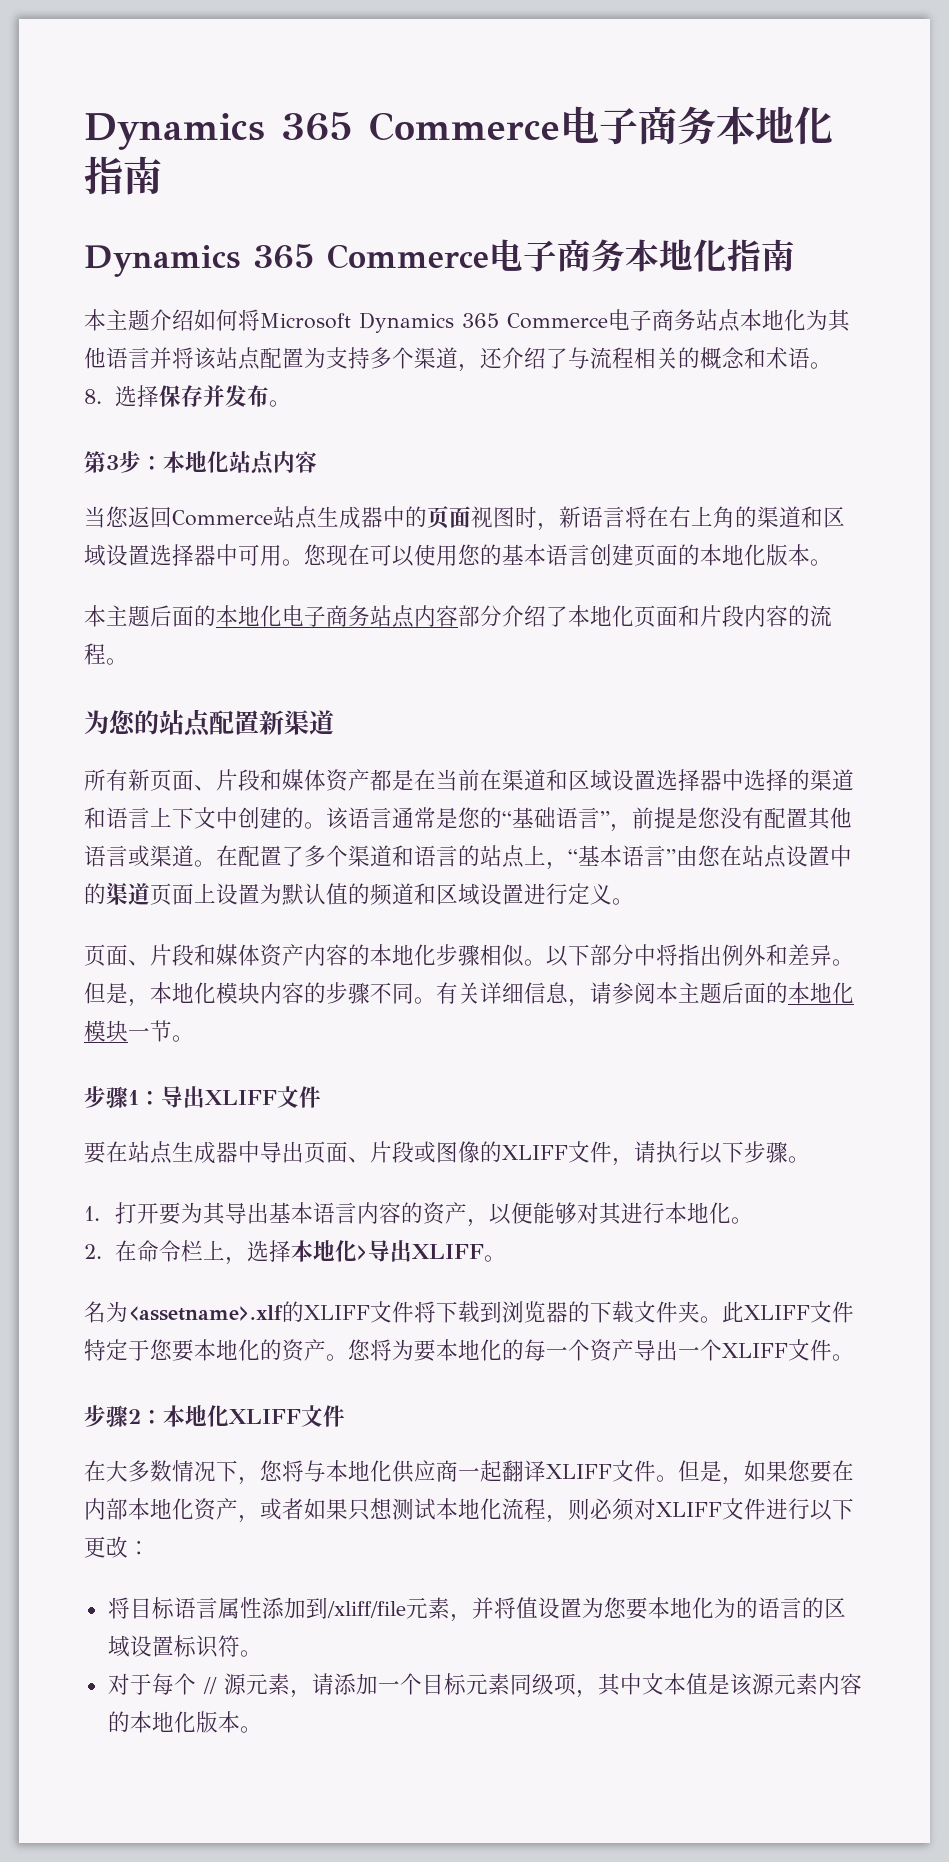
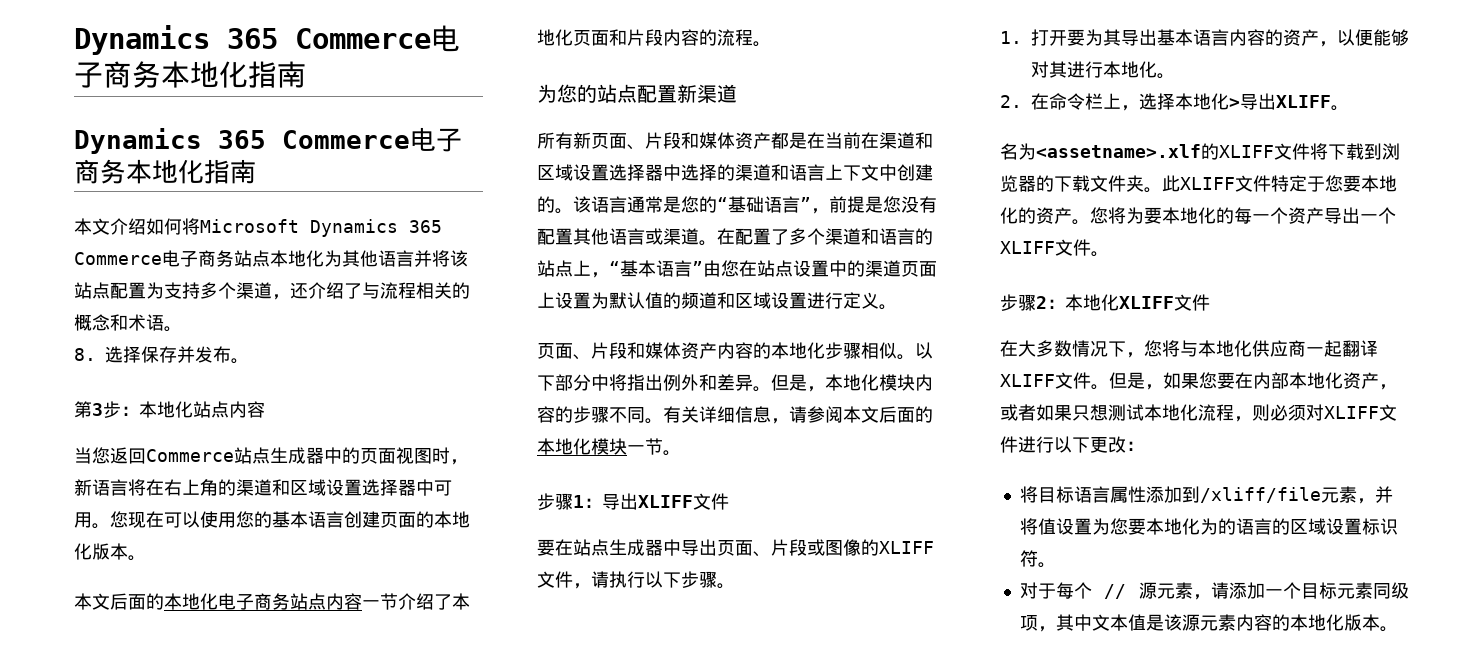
[106,309,150,331] 主题 -> [92,218,110,235] 文
[106,605,150,627] 主题 -> [92,593,110,610] 文
[458,605,502,627] 部分 -> [362,593,398,610] 一节
[678,982,722,1004] 主题 -> [861,406,879,423] 文

